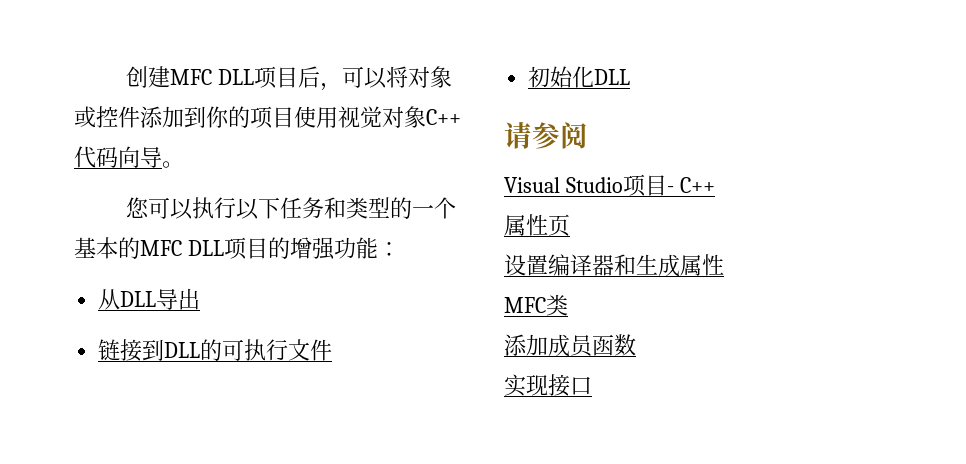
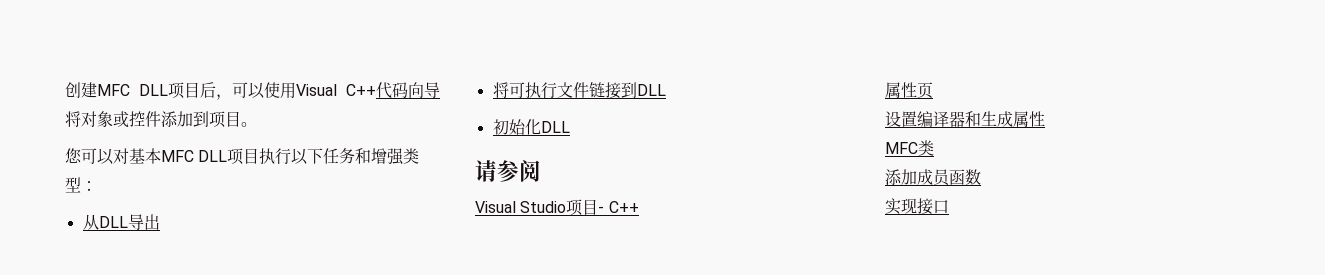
(388, 78) none -> [264,82,440,99] 使用Visual C++代码向导
[206,106,461,129] [74,146,184,168] [126,197,457,220] [74,237,378,260] 你的项目使用视觉对象C++代码向导。 // 您可以执行以下任务和类型的一个基本的MFC DLL项目的增强功能 -> [209,111,257,128] [65,148,420,165] [65,177,81,193] 项目。 // 您可以对基本MFC DLL项目执行以下任务和增强类型
[98,339,223,361] 链接到DLL的 -> [492,82,509,98] 将
(333, 350) none -> [588,82,666,99] 链接到DLL

